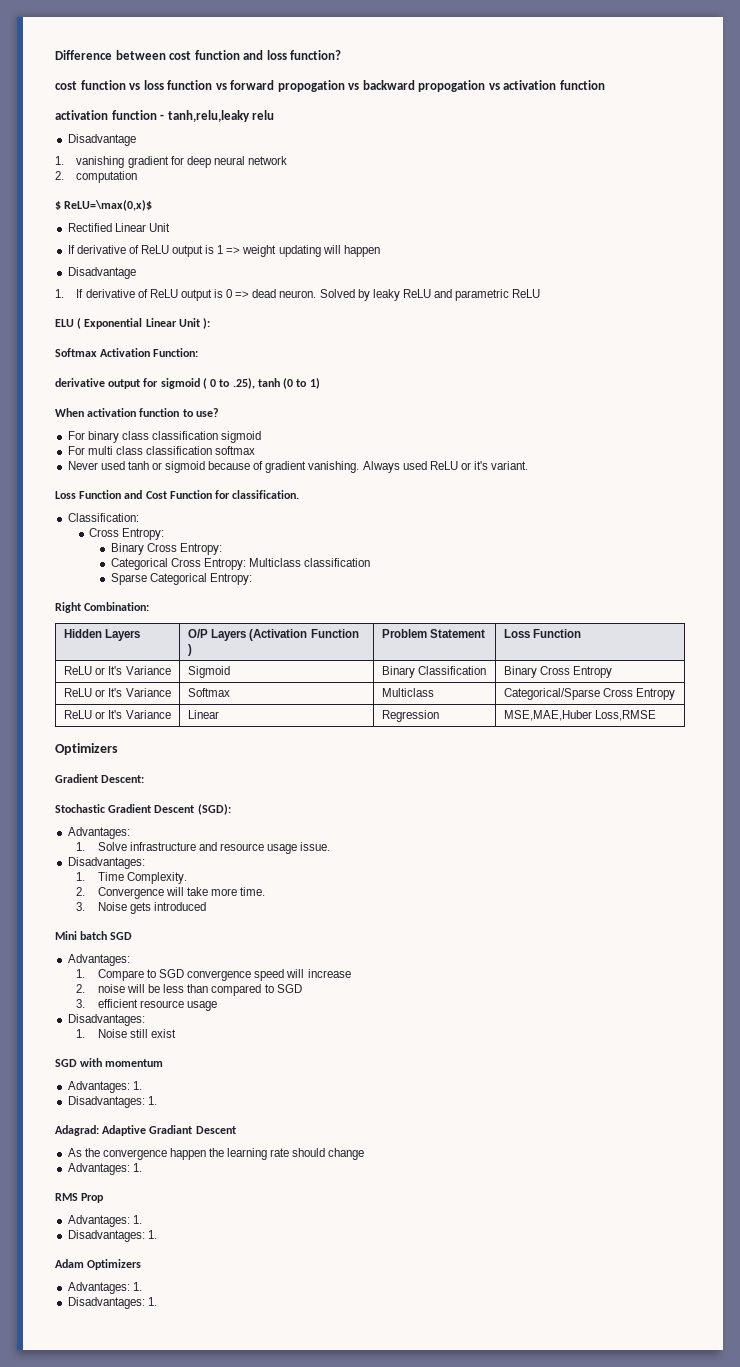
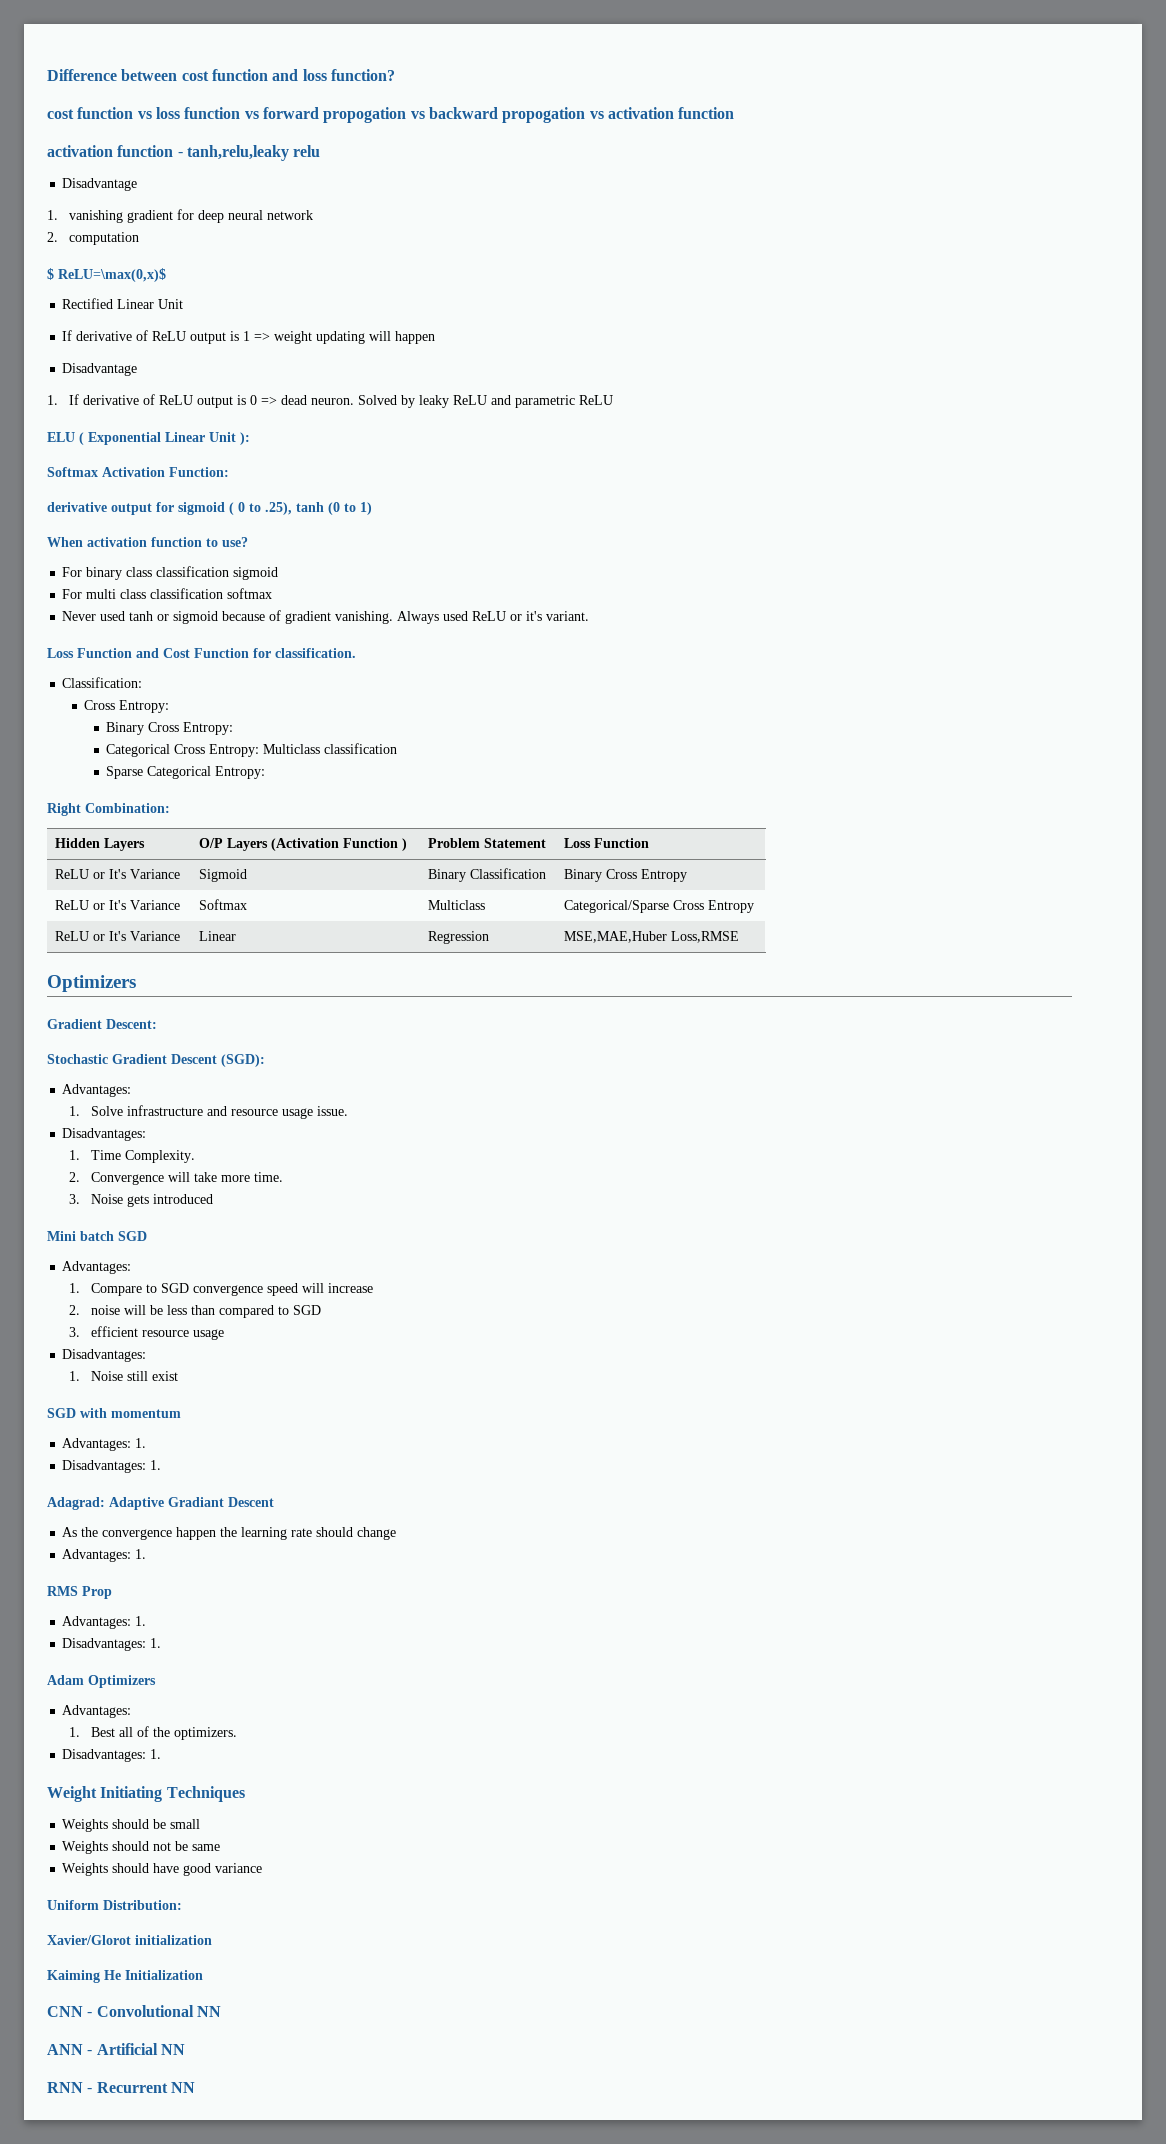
[132,1282,142,1291] [67,1297,157,1309] 1. // Disadvantages: 1. -> [69,1726,238,1740] [62,1749,162,1762] [47,1786,245,1802] [62,1819,201,1832] [62,1841,221,1854] [62,1863,263,1876] [47,1900,182,1910] [47,1935,212,1945] [47,1970,203,1983] [47,2005,221,2017] [47,2043,185,2055] [47,2082,195,2093] // 1. Best all of the optimizers. // Disadvantages: 1. // Weight Initiating Techniques // Weights should be small // Weights should not be same // Weights should have good variance // Uniform Distribution: // Xavier/Glorot initialization // Kaiming He Initialization // CNN - Convolutional NN // ANN - Artificial NN // RNN - Recurrent NN

